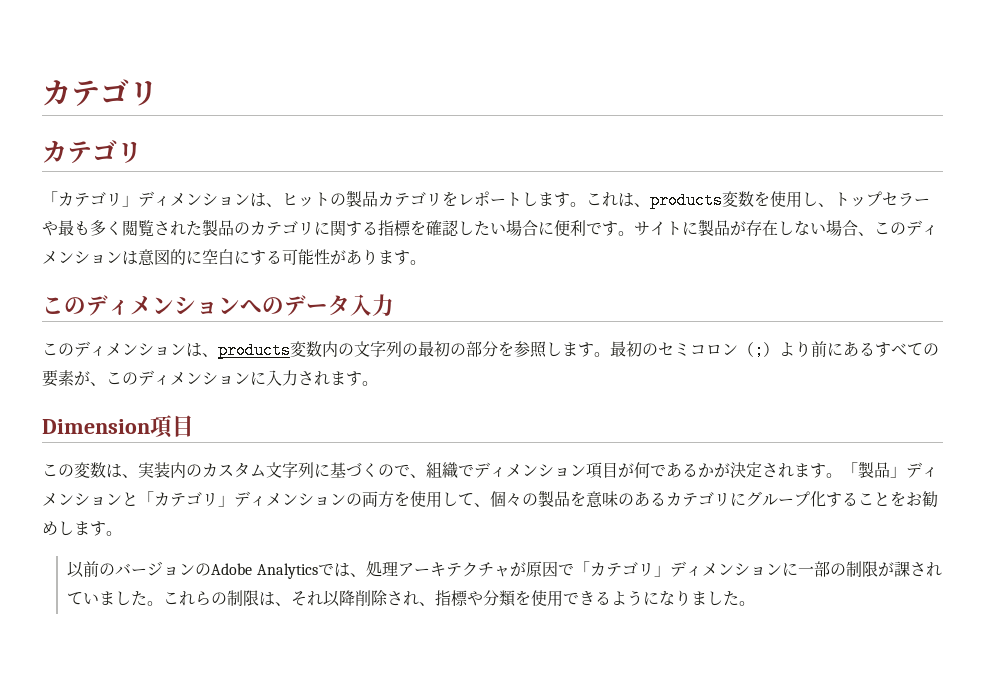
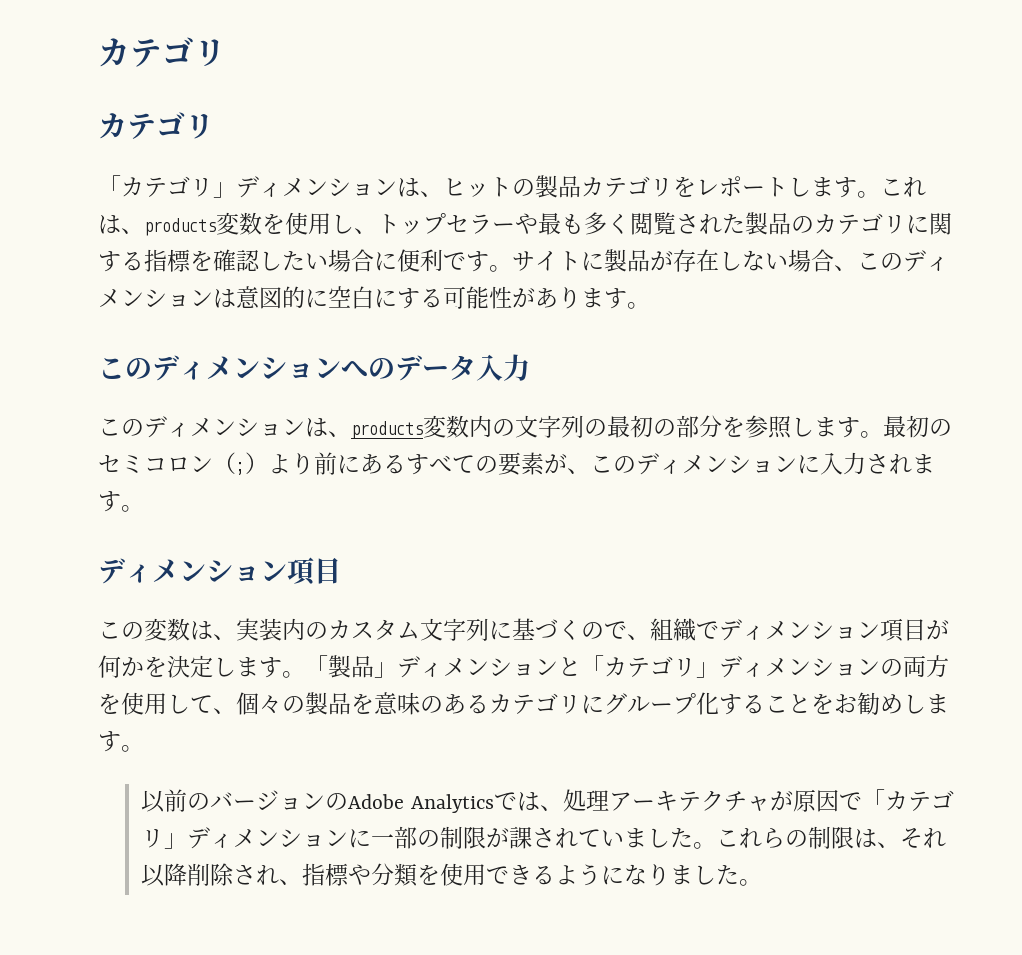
[42,419,150,434] Dimension -> [98,558,287,584] ディメンション
[650,462,794,478] であるかが決定され -> [121,655,236,678] かを決定し

